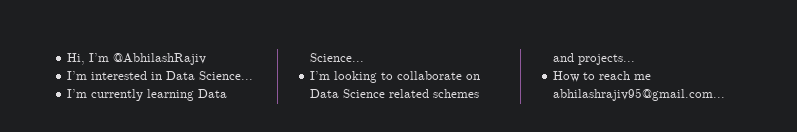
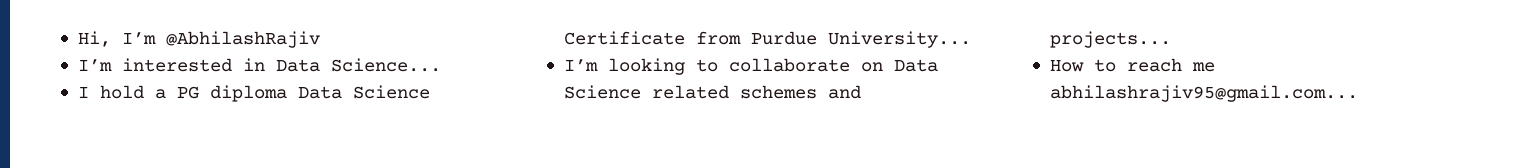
[67,89,228,101] [310,53,365,62] I’m currently learning Data Science... -> [77,85,430,102] [563,31,971,48] I hold a PG diploma Data Science Certificate from Purdue University...

